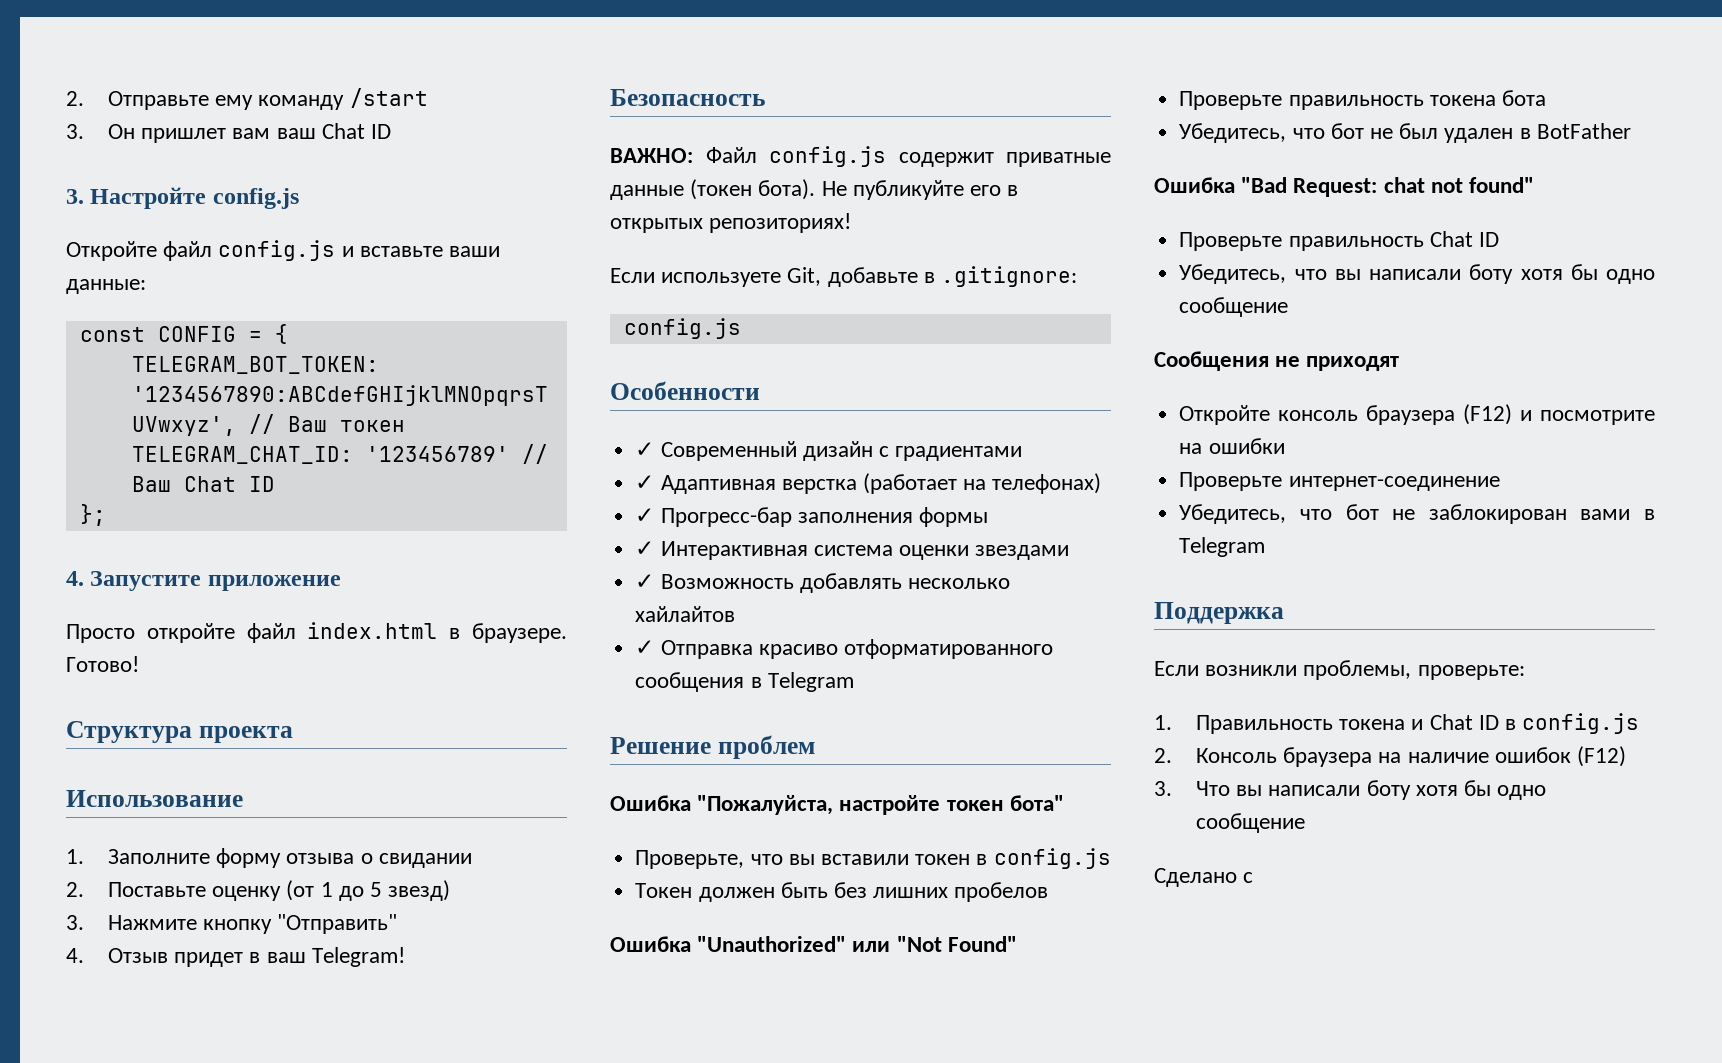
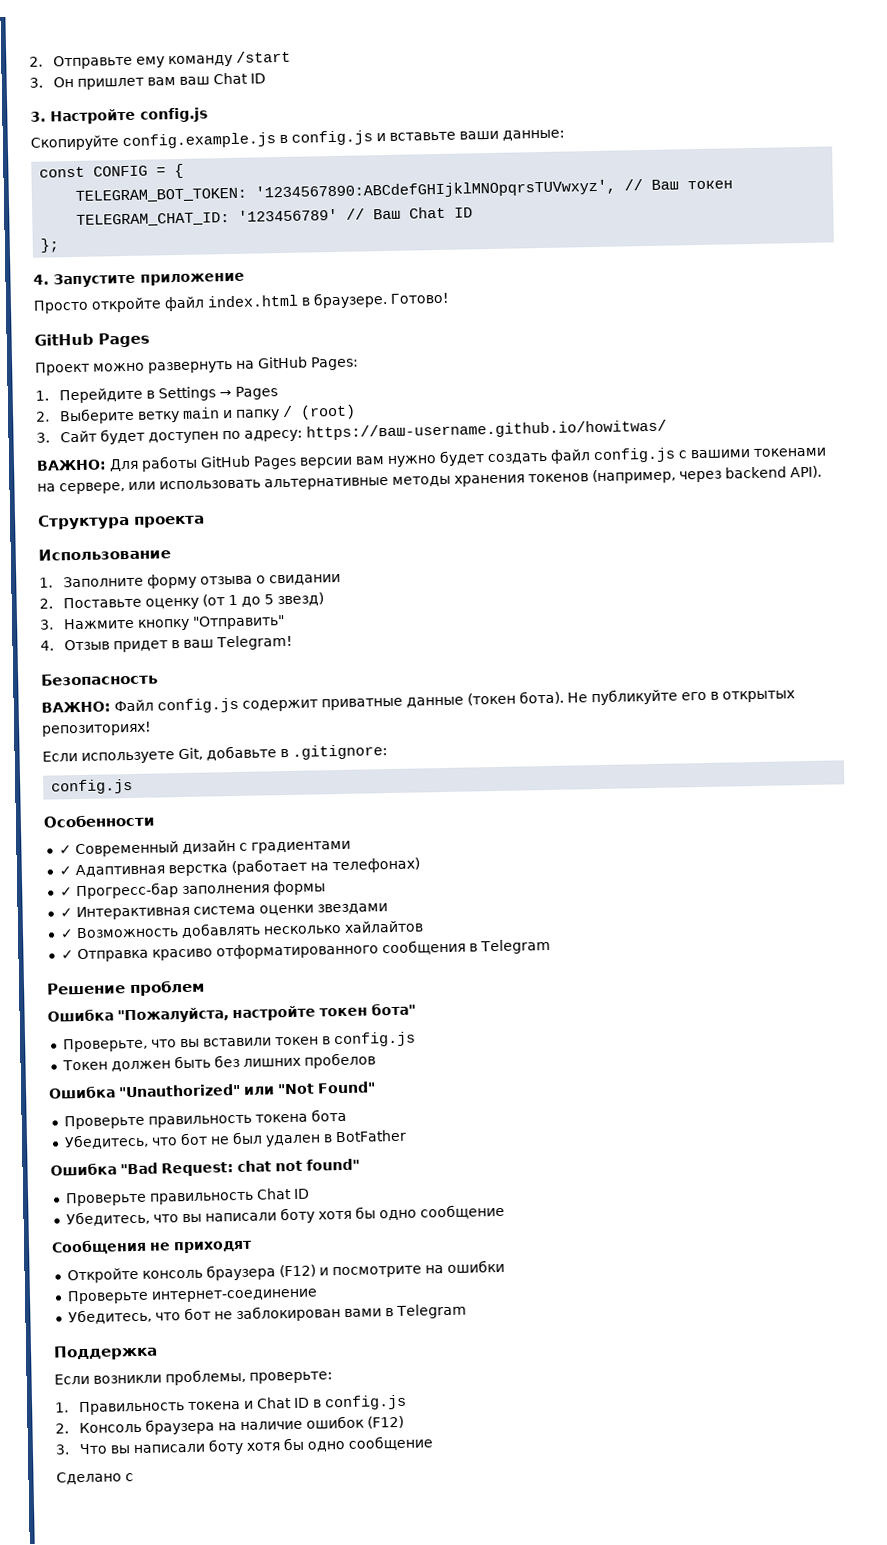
[66,241,213,261] Откройте файл -> [30,132,288,151] Скопируйте config.example.js в
(139, 664) none -> [34,332,150,348] [35,356,359,376] [35,386,278,404] [35,404,356,425] [36,419,667,445] [36,447,826,472] [37,465,822,495] // GitHub Pages // Проект можно развернуть на GitHub Pages: // 1. Перейдите в Settings → Pages // 2. Выберите ветку main и папку / (root) // 3. Сайт будет доступен по адресу: https://ваш-username.github.io/howitwas/ // ВАЖНО: Для работы GitHub Pages версии вам нужно будет создать файл config.js с вашими токенами на сервере, или использовать альтернативные методы хранения токенов (например, через backend API).

